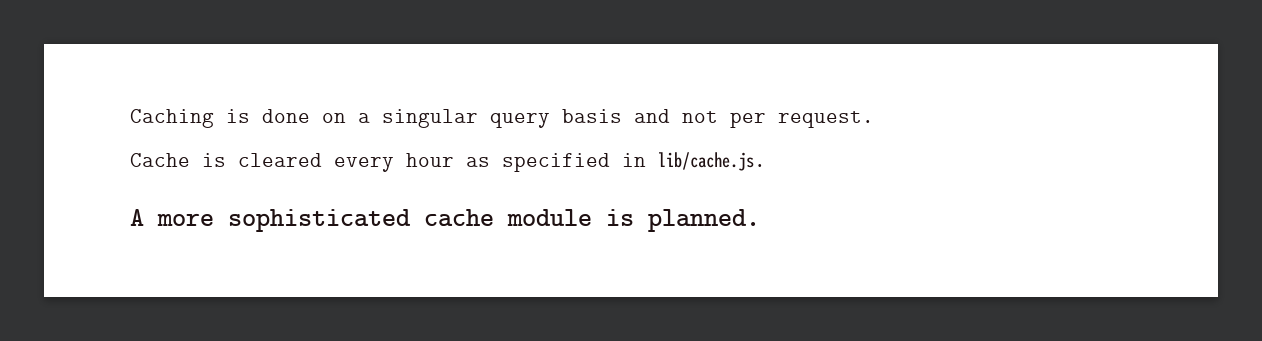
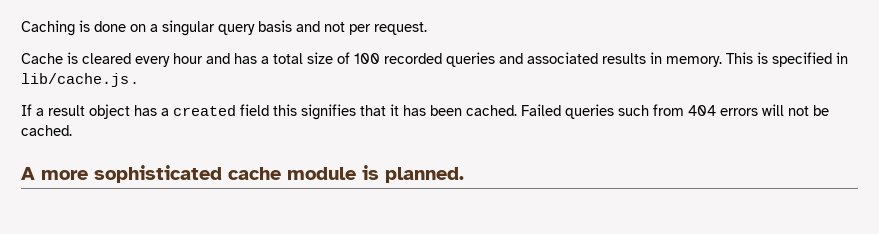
[466,152,766,172] as specified in lib/cache.js. -> [206,52,848,67] [21,73,136,87] [21,104,829,120] [21,125,72,136] and has a total size of 100 recorded queries and associated results in memory. This is specified in lib/cache.js . // If a result object has a created field this signifies that it has been cached. Failed queries such from 404 errors will not be cached.

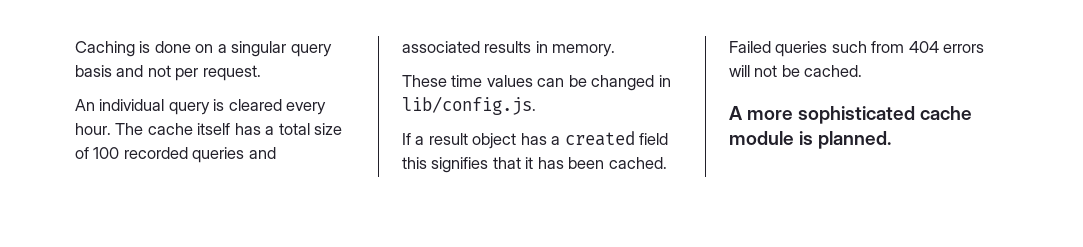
[21,52,230,67] Cache is cleared every hour and -> [75,99,327,115] [75,123,231,135] An individual query is cleared every hour. The cache itself
[726,52,848,67] [21,73,136,87] This is specified in lib/cache.js . -> [402,75,671,91] [402,96,536,115] // These time values can be changed in lib/config.js.

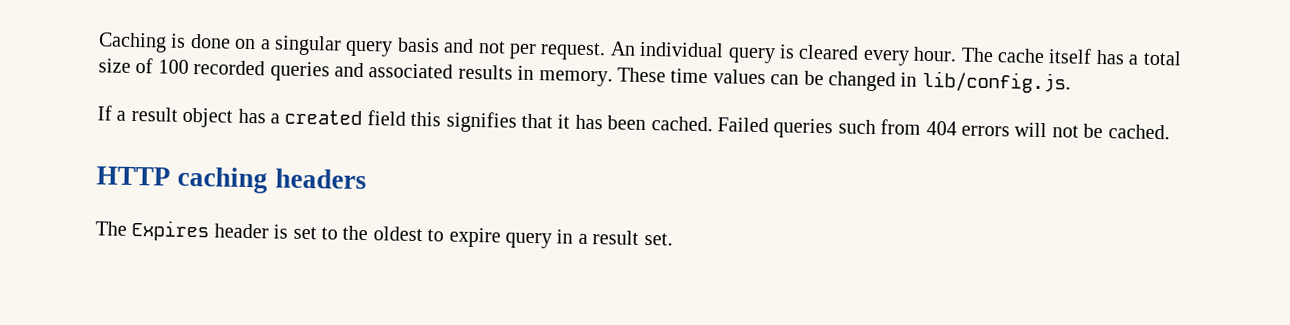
(261, 73) // -> (607, 51) none
(616, 50) // -> (613, 78) none
[729,106,973,124] [729,131,892,149] A more sophisticated cache module is planned. -> [96,166,367,194] [95,219,673,249] HTTP caching headers // The Expires header is set to the oldest to expire query in a result set.

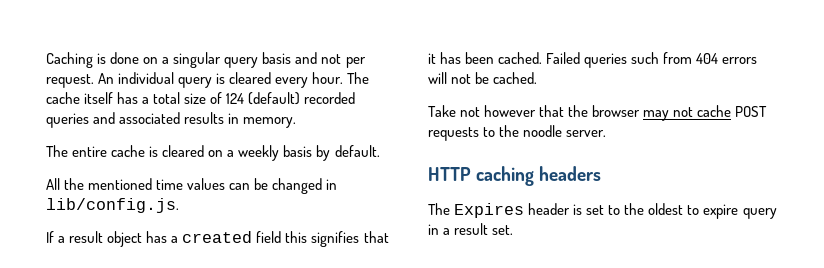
[157,59,189,74] 100 -> [226,92,301,105] 124 (default)
[616,67,666,83] These -> [46,145,380,161] [46,178,153,190] // The entire cache is cleared on a weekly basis by default. // All the mentioned
(1170, 132) none -> [428,105,768,121] [428,125,607,141] // Take not however that the browser may not cache POST requests to the noodle server.

